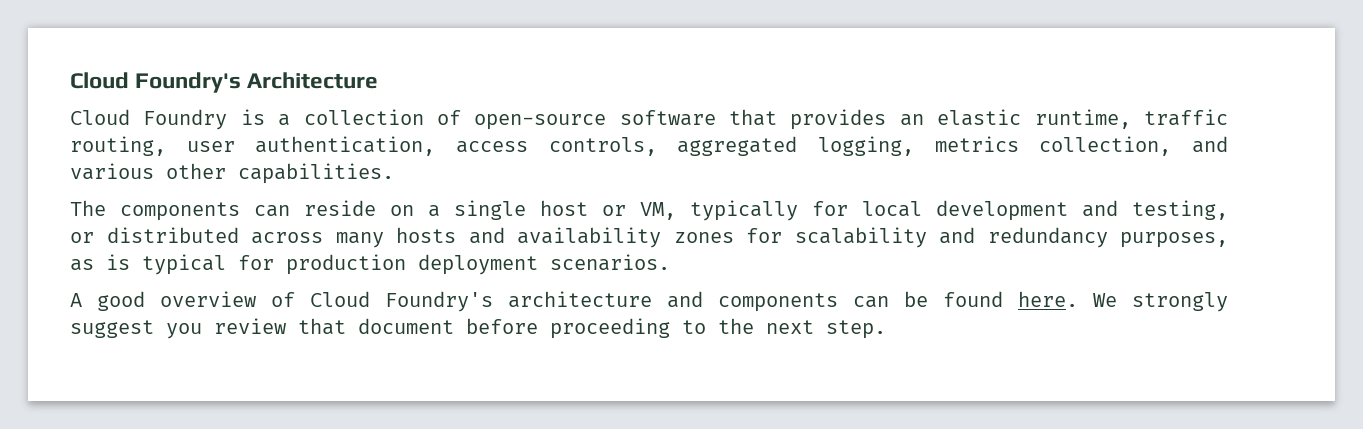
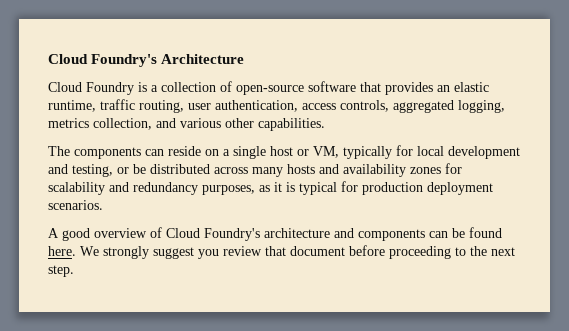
(94, 237) none -> [133,164,146,174] be
(94, 265) none -> [274,182,282,192] it

